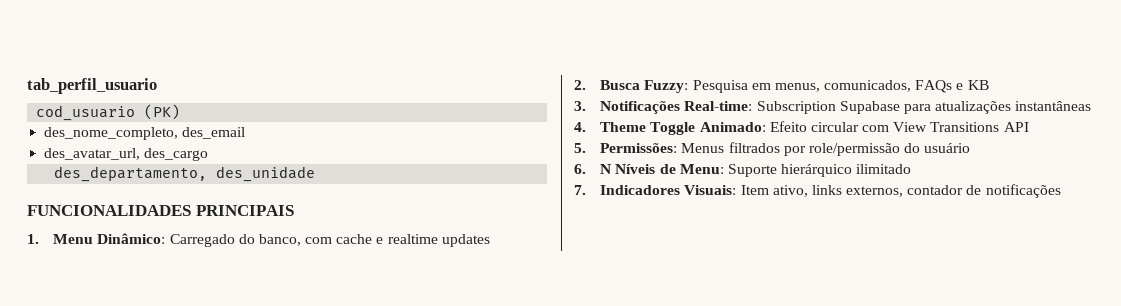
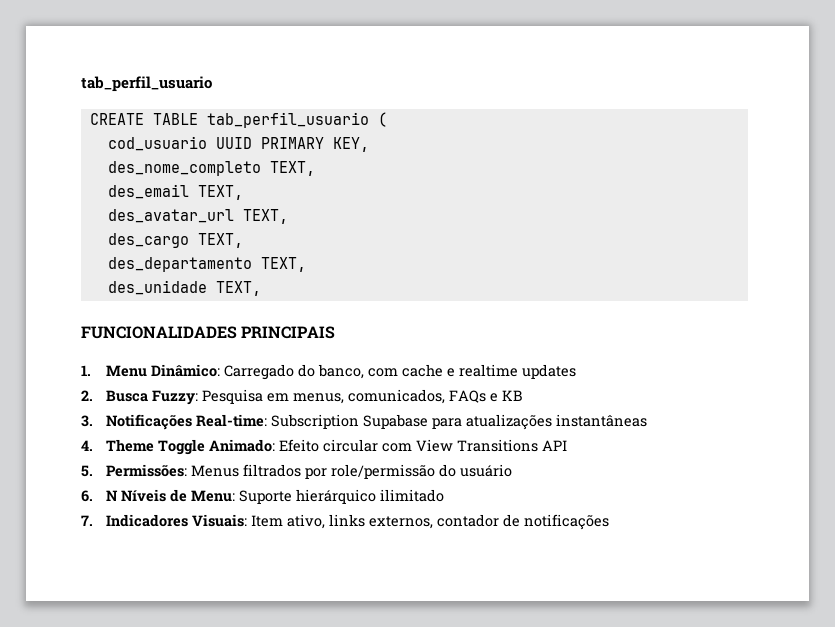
[36,104,181,121] [44,127,246,140] [44,148,209,161] [54,166,208,182] cod_usuario (PK) // des_nome_completo, des_email // des_avatar_url, des_cargo // des_departamento, -> [89,112,387,128] [107,136,369,152] [107,161,315,176] [107,184,243,200] [107,209,288,224] [107,233,243,248] [107,257,306,272] CREATE TABLE tab_perfil_usuario ( // cod_usuario UUID PRIMARY KEY, // des_nome_completo TEXT, // des_email TEXT, // des_avatar_url TEXT, // des_cargo TEXT, // des_departamento TEXT, //
(316, 174) none -> [215,281,261,296] TEXT,

